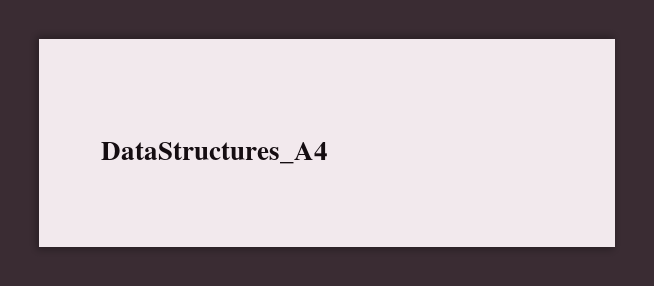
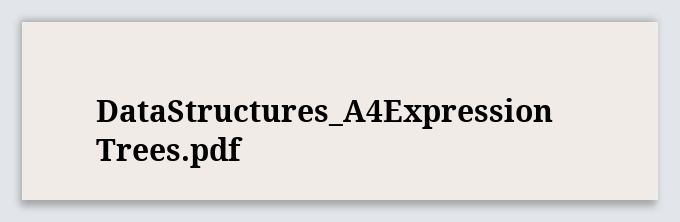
[101,142,328,164] DataStructures_A4 -> [96,98,553,129] [96,137,243,168] DataStructures_A4Expression Trees.pdf

